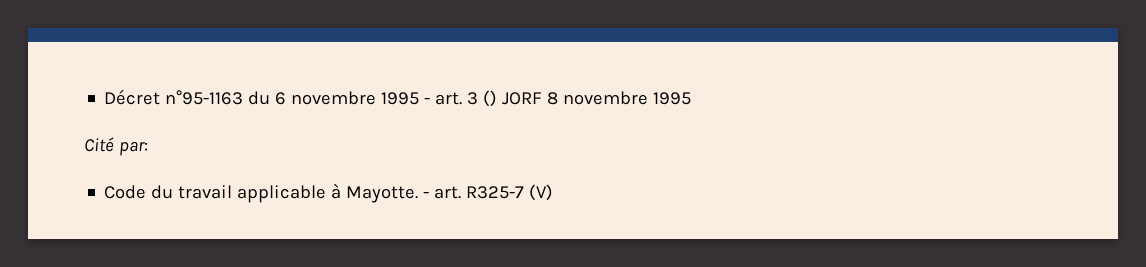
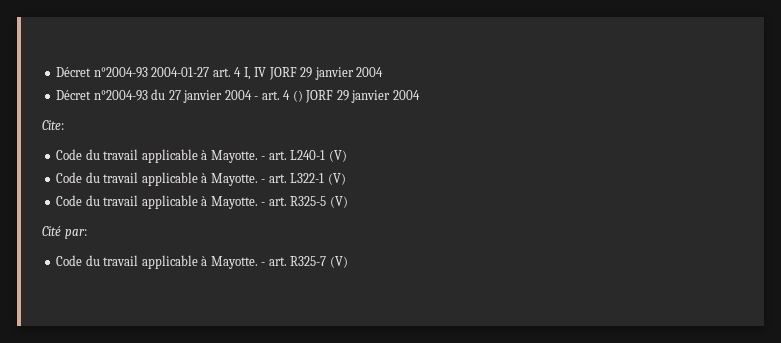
[104,89,479,105] Décret n°95-1163 du 6 novembre 1995 - art. 3 -> [56,67,384,80] [56,89,291,103] Décret n°2004-93 2004-01-27 art. 4 I, IV JORF 29 janvier 2004 // Décret n°2004-93 du 27 janvier 2004 - art. 4
[547,91,692,105] 8 novembre 1995 -> [336,90,420,103] [42,120,64,130] [56,149,347,163] [56,172,346,186] [56,195,348,209] 29 janvier 2004 // Cite: // Code du travail applicable à Mayotte. - art. L240-1 (V) // Code du travail applicable à Mayotte. - art. L322-1 (V) // Code du travail applicable à Mayotte. - art. R325-5 (V)

